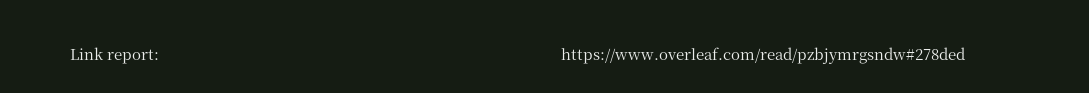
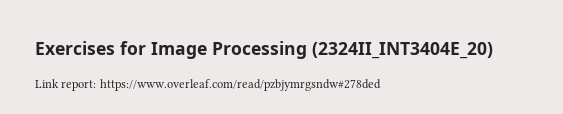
(70, 53) none -> [35,41,493,59] Exercises for Image Processing (2324II_INT3404E_20) //

